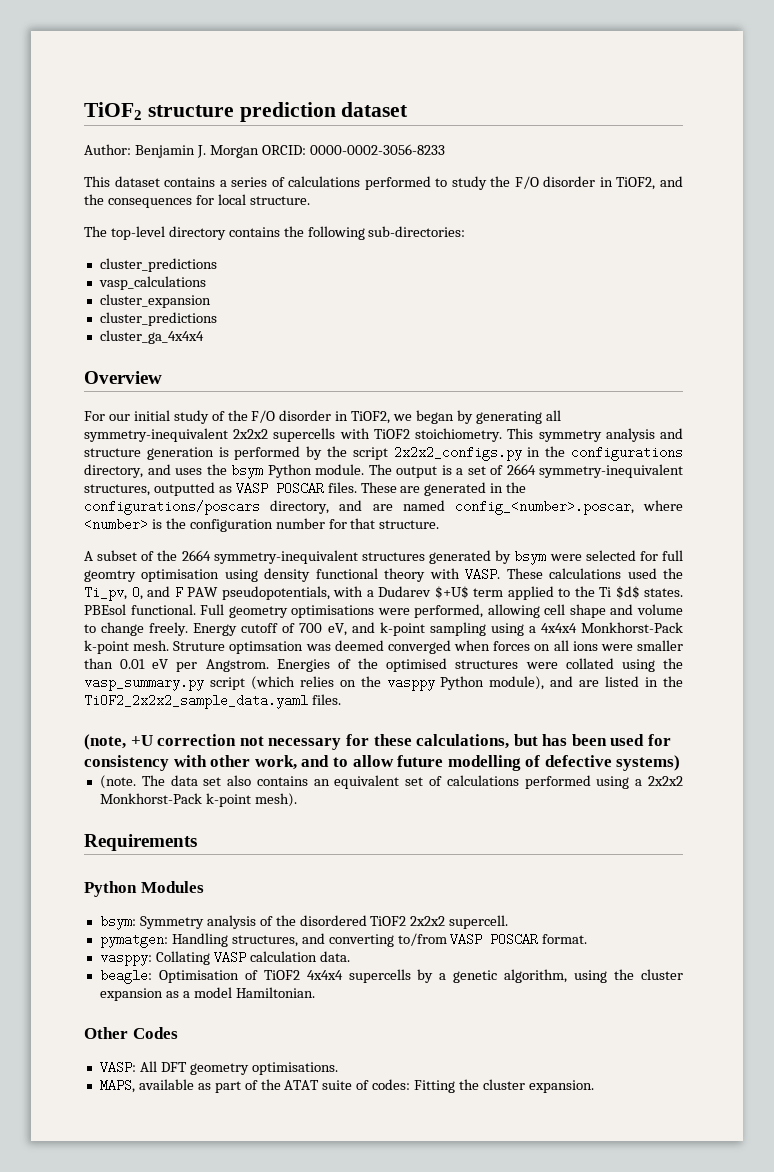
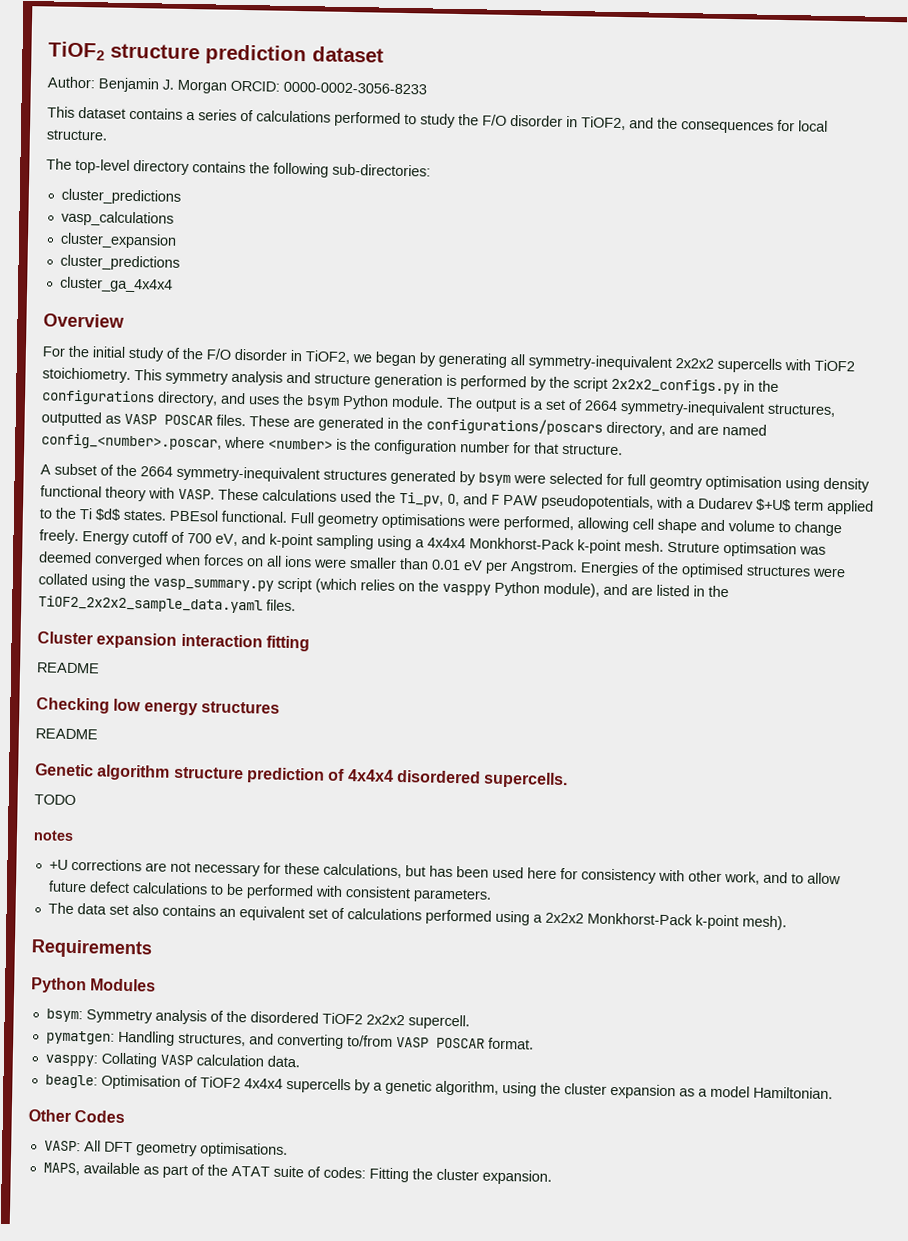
[108,414,130,421] our -> [68,345,90,358] the
[84,734,237,750] (note, +U correction -> [37,631,310,652] [36,662,100,674] [36,697,280,716] [35,728,98,740] [35,763,569,789] [34,794,76,806] [33,830,74,841] [48,858,167,872] Cluster expansion interaction fitting // README // Checking low energy structures // README // Genetic algorithm structure prediction of 4x4x4 disordered supercells. // TODO // notes // +U corrections are
(645, 740) none -> [526,867,557,879] here
[447,755,681,771] [99,775,136,789] modelling of defective systems) // (note. -> [88,881,492,903] defect calculations to be performed with consistent parameters. //

